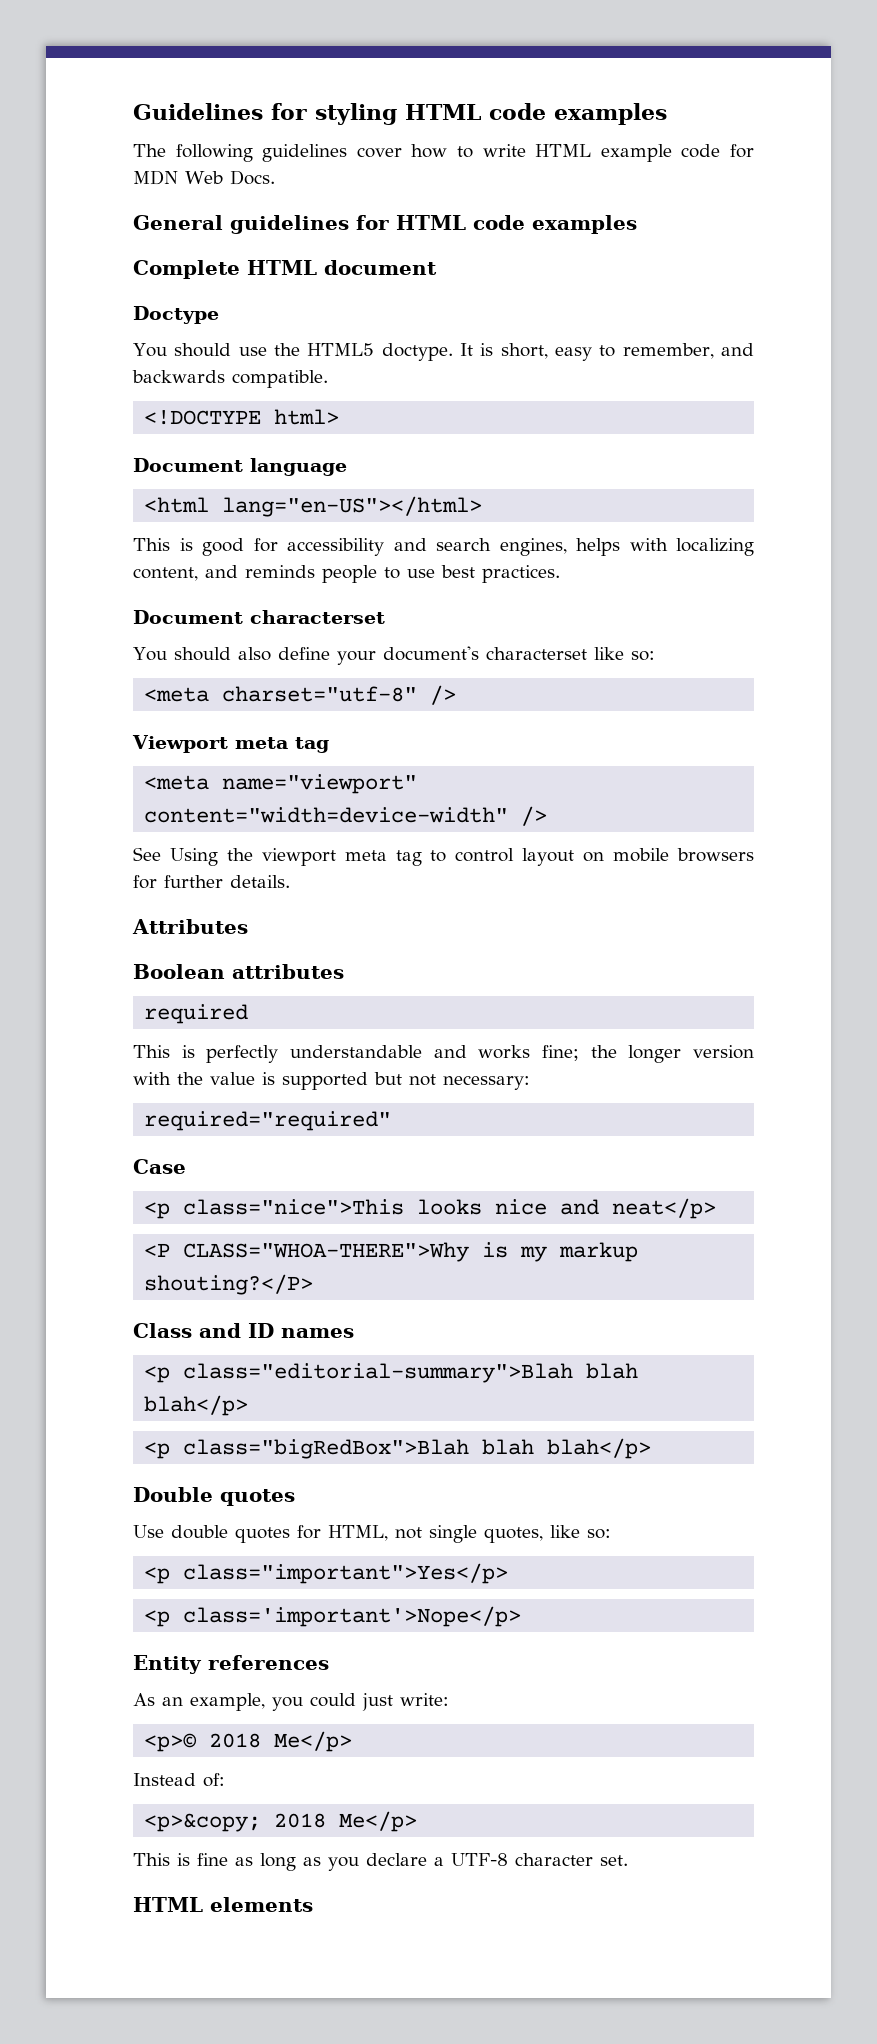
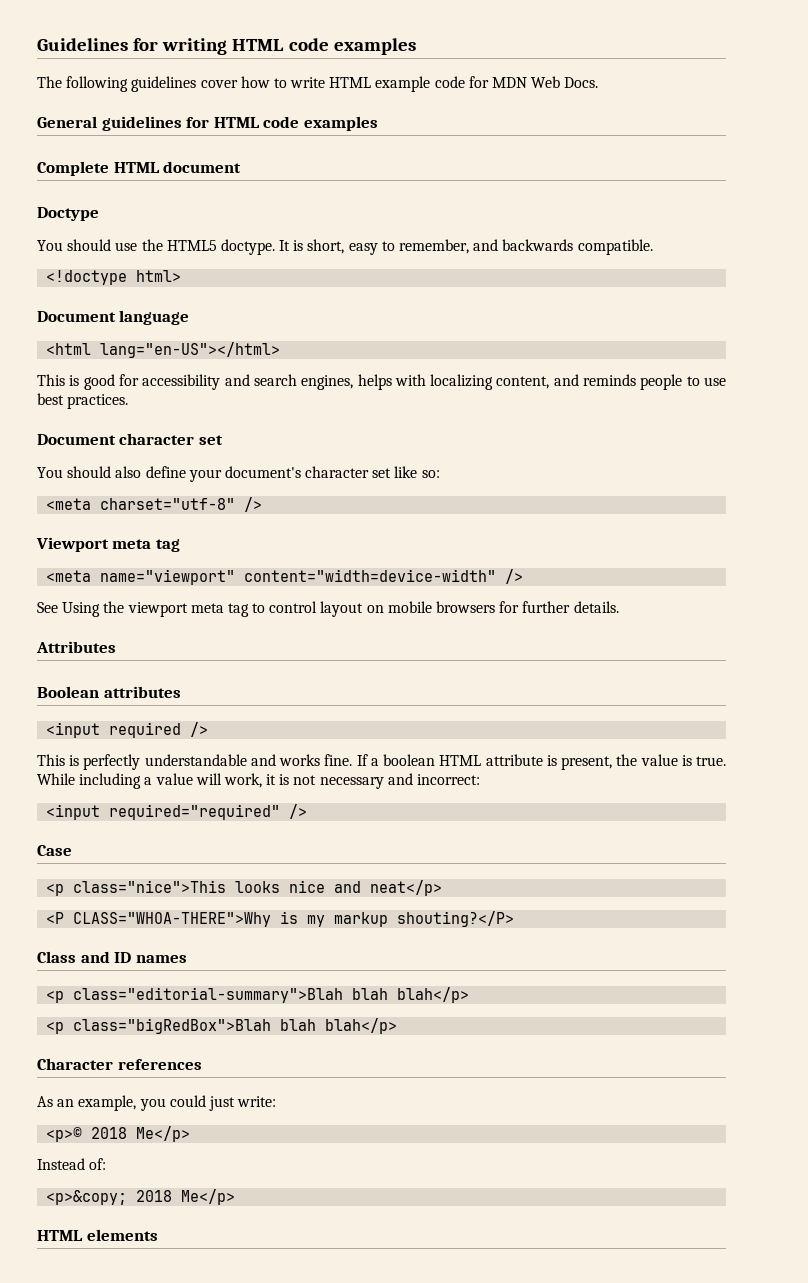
[315,103,397,125] styling -> [162,38,228,55] writing
[144,410,262,425] <!DOCTYPE -> [46,270,128,285] <!doctype
[250,610,385,624] characterset -> [119,433,223,445] character set
[485,647,587,660] characterset -> [305,466,392,478] character set
(344, 971) none -> [46,722,101,738] <input
(249, 1014) none -> [190,722,209,737] />
[542,1045,755,1063] [133,1072,530,1090] fine; the longer version with the value is supported but not necessary: // -> [324,754,727,770] [37,773,481,789] [46,804,101,820] fine. If a boolean HTML attribute is present, the value is true. While including a value will work, it is not necessary and incorrect: // <input
(392, 1121) none -> [289,804,308,819] />
[133,1487,295,1506] [133,1525,611,1543] [144,1563,509,1584] [144,1606,522,1627] [133,1655,202,1674] Double quotes // Use double quotes for HTML, not single quotes, like so: // <p class="important">Yes</p> // <p class='important'>Nope</p> // Entity -> [37,1058,113,1070] Character
[133,1853,628,1871] // This is fine as long as you declare a UTF-8 character set. -> (236, 1197) none

